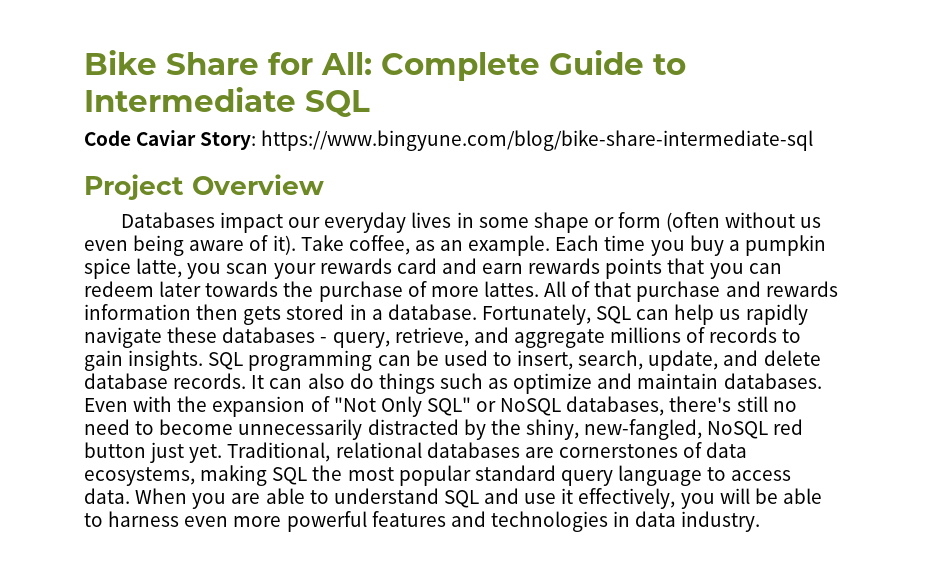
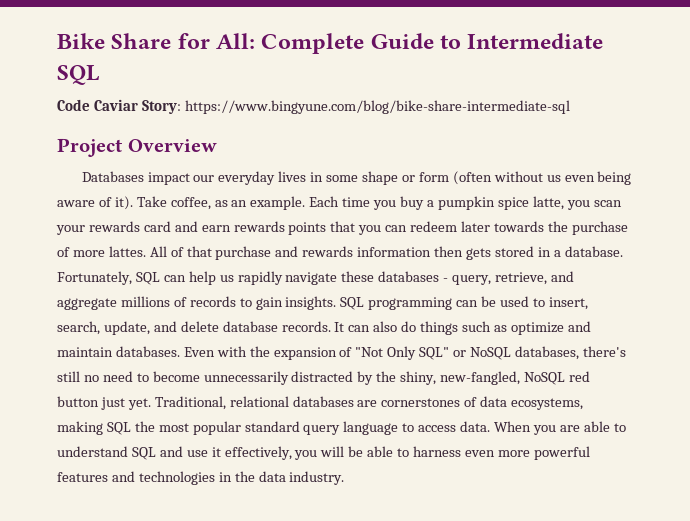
(631, 519) none -> [234,471,255,482] the

